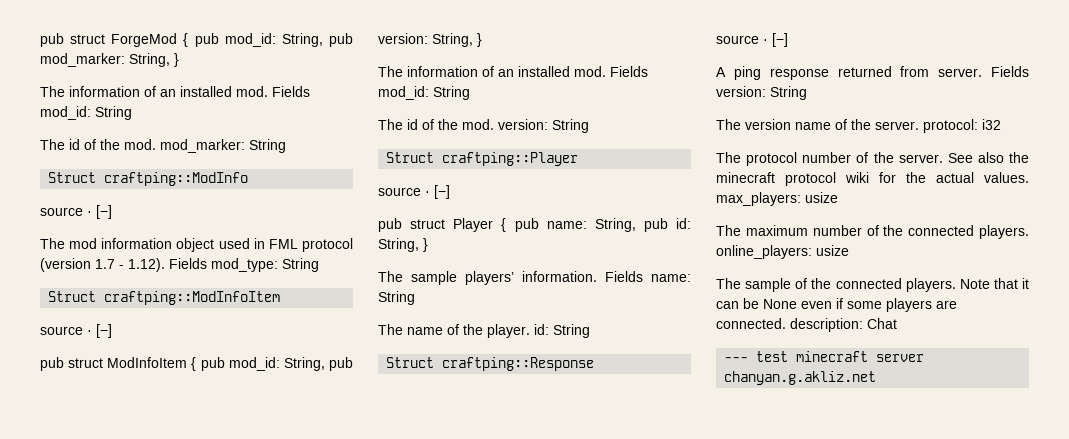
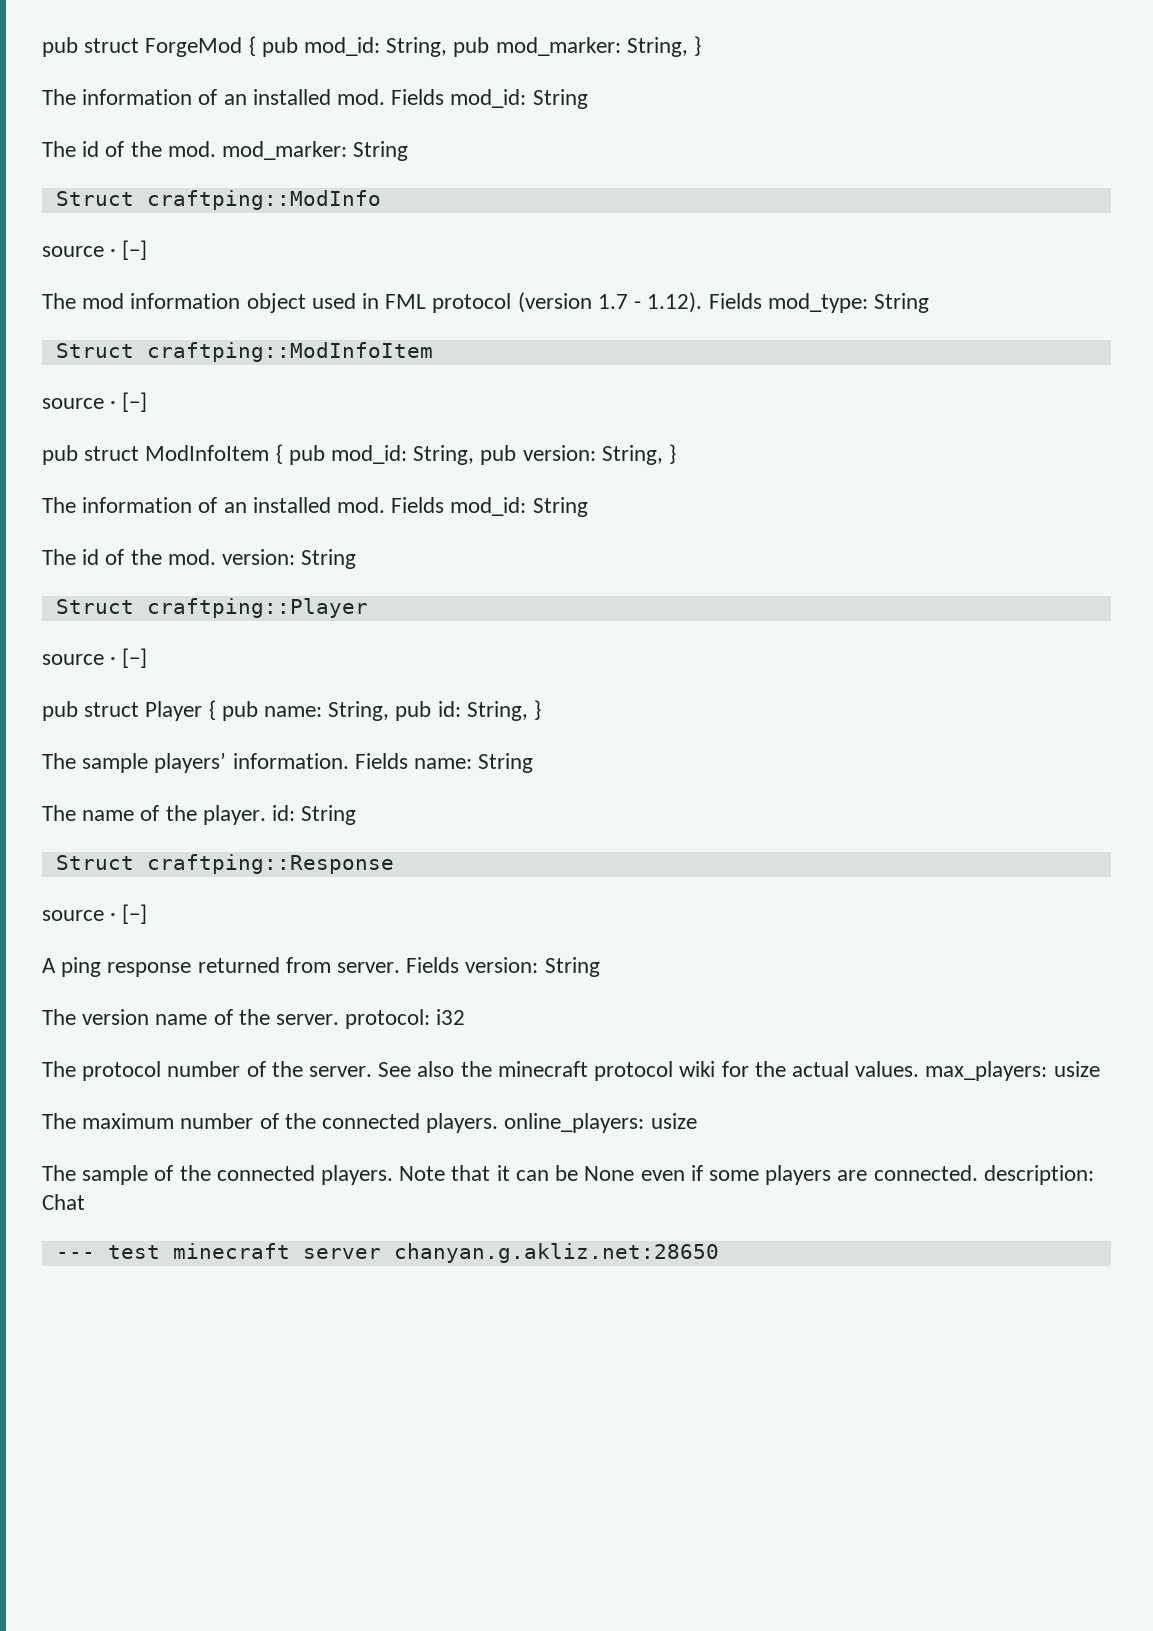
[724,371,877,385] chanyan.g.akliz.net -> [393,1243,719,1263] chanyan.g.akliz.net:28650

